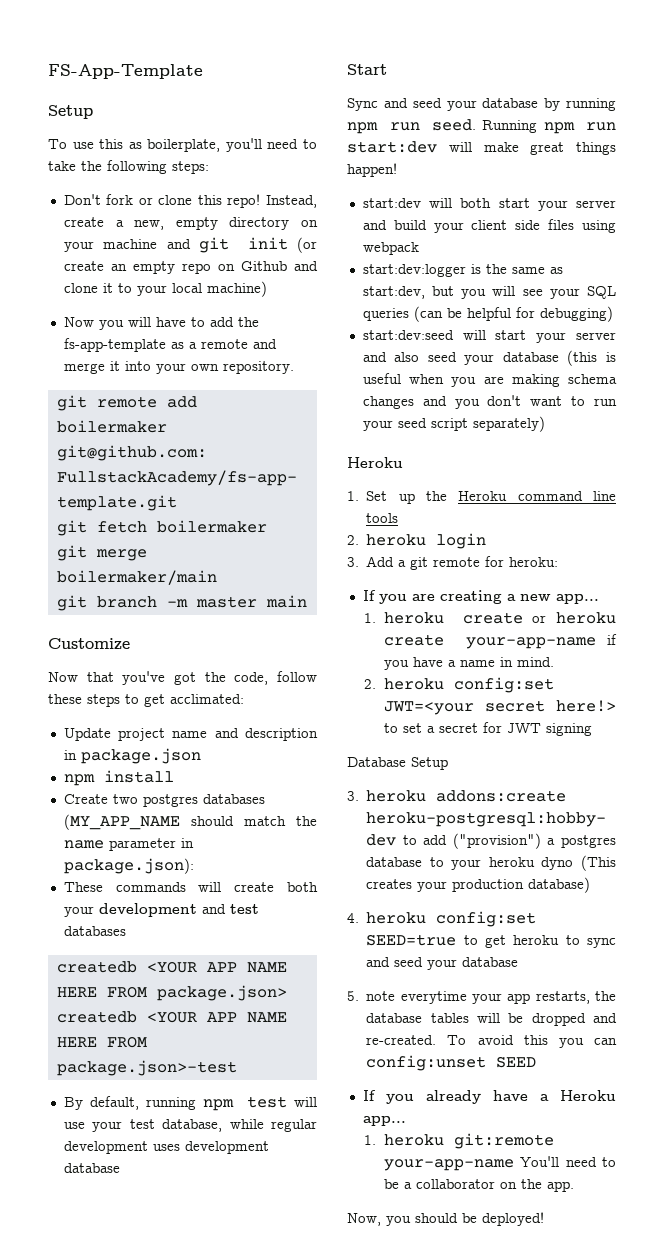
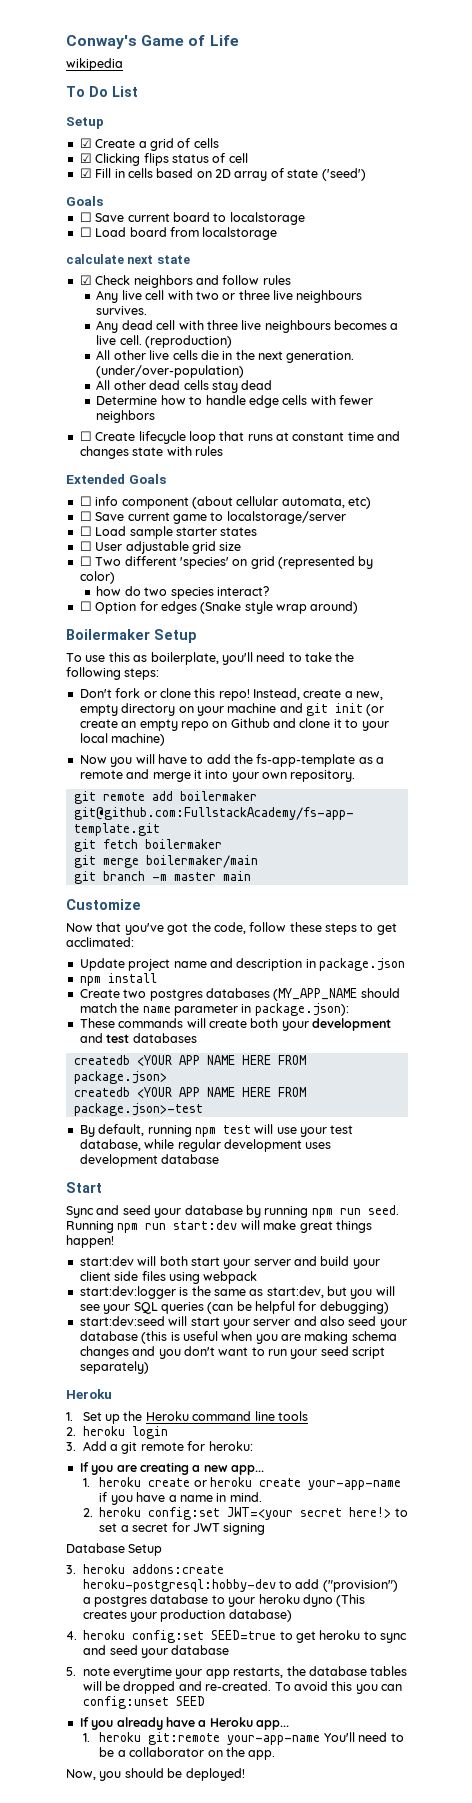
[48,64,203,79] FS-App-Template // -> [66,35,239,49] [66,58,123,71] [66,86,138,97] [66,117,104,129] [79,138,219,151] [79,153,248,166] [79,168,366,181] [66,196,103,206] [79,212,305,225] [79,227,278,240] [66,254,190,264] [79,275,291,288] [96,290,363,303] [96,306,148,315] [96,320,399,333] [96,335,233,348] [96,350,355,363] [96,365,245,378] [96,380,273,393] [96,395,374,408] [96,410,156,423] [79,431,401,444] [79,446,223,459] [66,474,166,484] [79,496,371,509] [79,511,346,524] [79,526,258,539] [79,541,242,554] [79,556,374,569] [79,571,115,584] [96,586,269,599] [79,601,359,614] [66,629,150,640] Conway's Game of Life // wikipedia // To Do List // Setup // ☑ Create a grid of cells // ☑ Clicking flips status of cell // ☑ Fill in cells based on 2D array of state ('seed') // Goals // ☐ Save current board to localstorage // ☐ Load board from localstorage // calculate next state // ☑ Check neighbors and follow rules // Any live cell with two or three live neighbours survives. // Any dead cell with three live neighbours becomes a live cell. (reproduction) // All other live cells die in the next generation. (under/over-population) // All other dead cells stay dead // Determine how to handle edge cells with fewer neighbors // ☐ Create lifecycle loop that runs at constant time and changes state with rules // Extended Goals // ☐ info component (about cellular automata, etc) // ☐ Save current game to localstorage/server // ☐ Load sample starter states // ☐ User adjustable grid size // ☐ Two different 'species' on grid (represented by color) // how do two species interact? // ☐ Option for edges (Snake style wrap around) // Boilermaker

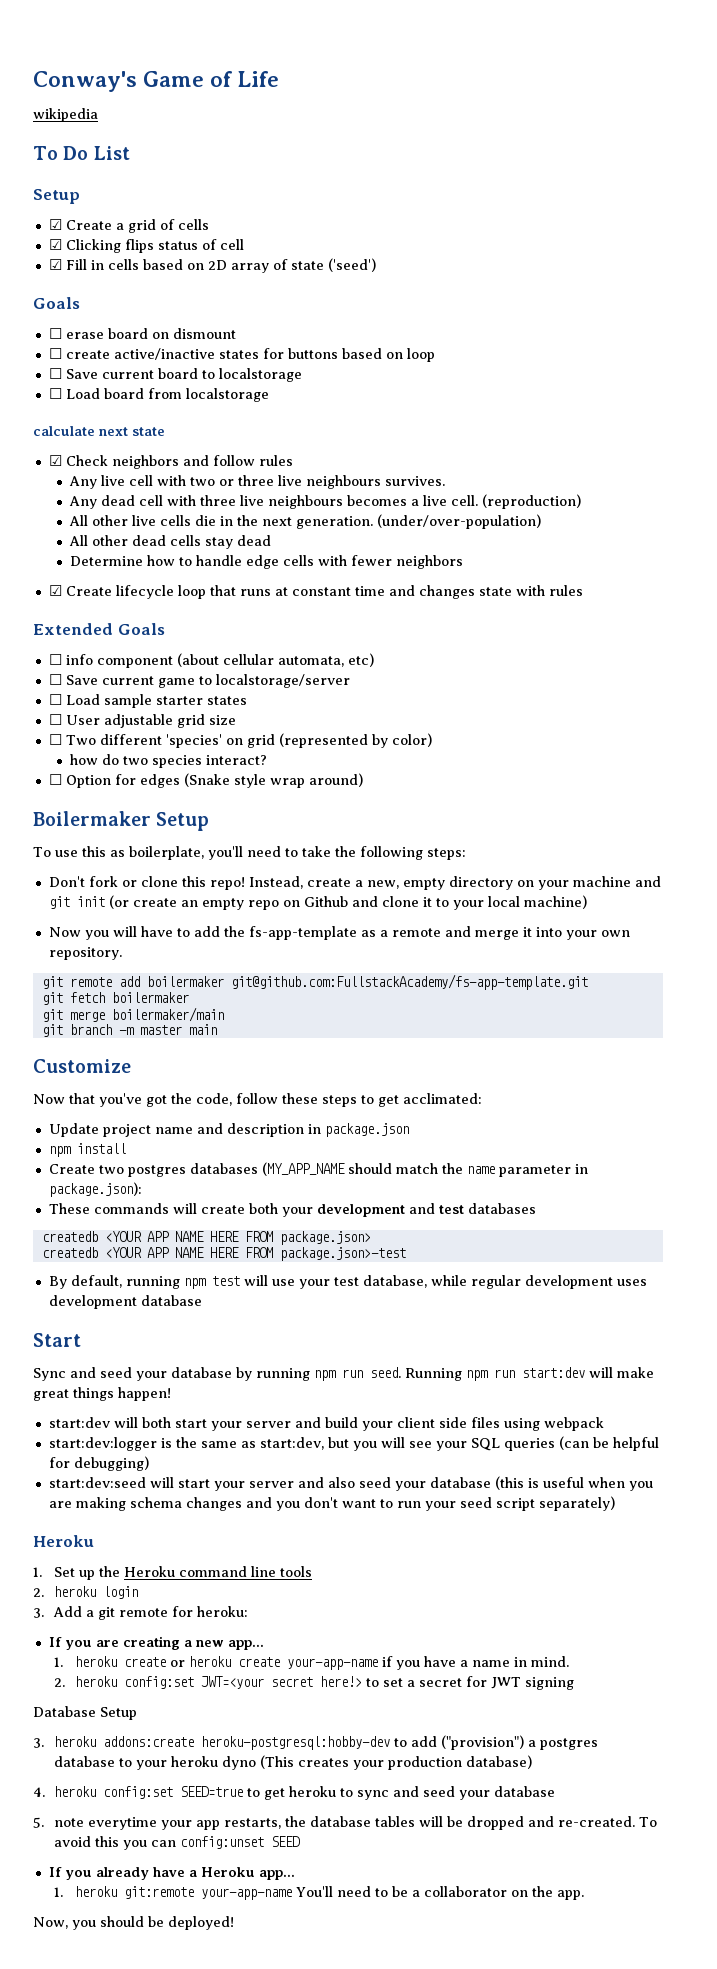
(103, 201) none -> [48,328,236,339] [48,348,435,362] // ☐ erase board on dismount // ☐ create active/inactive states for buttons based on loop
[79,431,92,441] ☐ -> [48,585,62,596] ☑

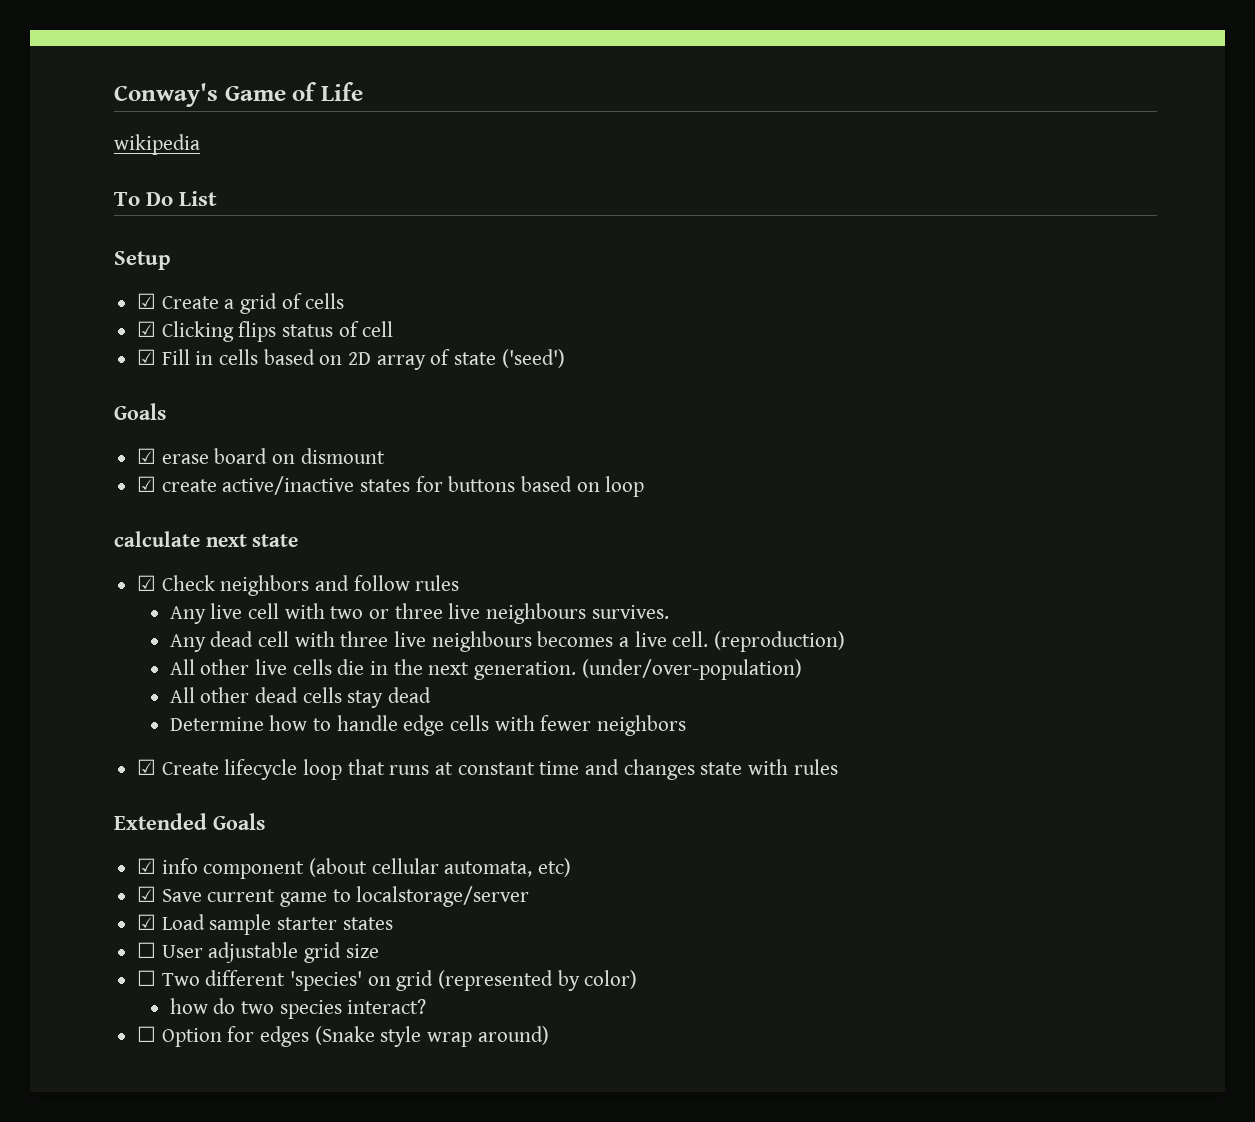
[48,328,62,339] ☐ -> [137,448,157,464] ☑
[48,348,62,359] ☐ -> [137,476,157,492] ☑
[48,368,302,382] [48,388,269,402] // ☐ Save current board to localstorage // ☐ Load board from localstorage -> (645, 486) none
[48,654,62,665] ☐ -> [137,858,157,874] ☑
[48,674,62,685] ☐ -> [137,886,157,902] ☑
[48,694,62,705] ☐ -> [137,914,157,930] ☑
[33,811,210,831] [33,846,466,860] [48,876,661,890] [48,895,587,910] [48,926,630,940] [48,947,122,960] [41,974,588,990] [41,992,189,1005] [41,1007,224,1022] [41,1024,217,1037] [33,1059,131,1073] [33,1093,482,1107] [48,1123,409,1137] [48,1143,126,1157] [48,1162,588,1177] [48,1182,142,1197] [48,1203,536,1217] [41,1231,371,1245] [41,1247,406,1261] [48,1275,647,1289] [48,1295,202,1309] [33,1333,81,1347] [33,1367,654,1381] [33,1387,171,1401] [48,1417,604,1431] [48,1436,659,1451] [48,1456,149,1471] [48,1476,653,1491] [48,1496,615,1511] [33,1535,94,1547] [33,1566,313,1580] [33,1586,139,1599] [33,1606,249,1620] [48,1636,264,1650] [54,1656,570,1670] [54,1676,575,1690] [33,1706,137,1720] [33,1735,599,1750] [54,1755,533,1770] [33,1786,556,1800] [33,1816,658,1830] [54,1836,301,1850] [48,1867,295,1880] [54,1886,585,1900] [33,1916,234,1930] // Boilermaker Setup // To use this as boilerplate, you'll need to take the following steps: // Don't fork or clone this repo! Instead, create a new, empty directory on your machine and git init (or create an empty repo on Github and clone it to your local machine) // Now you will have to add the fs-app-template as a remote and merge it into your own repository. // git remote add boilermaker git@github.com:FullstackAcademy/fs-app-template.git // git fetch boilermaker // git merge boilermaker/main // git branch -m master main // Customize // Now that you've got the code, follow these steps to get acclimated: // Update project name and description in package.json // npm install // Create two postgres databases (MY_APP_NAME should match the name parameter in package.json): // These commands will create both your development and test databases // createdb <YOUR APP NAME HERE FROM package.json> // createdb <YOUR APP NAME HERE FROM package.json>-test // By default, running npm test will use your test database, while regular development uses development database // Start // Sync and seed your database by running npm run seed. Running npm run start:dev will make great things happen! // start:dev will both start your server and build your client side files using webpack // start:dev:logger is the same as start:dev, but you will see your SQL queries (can be helpful for debugging) // start:dev:seed will start your server and also seed your database (this is useful when you are making schema changes and you don't want to run your seed script separately) // Heroku // 1. Set up the Heroku command line tools // 2. heroku login // 3. Add a git remote for heroku: // If you are creating a new app... // 1. heroku create or heroku create your-app-name if you have a name in mind. // 2. heroku config:set JWT=<your secret here!> to set a secret for JWT signing // Database Setup // 3. heroku addons:create heroku-postgresql:hobby-dev to add ("provision") a postgres database to your heroku dyno (This creates your production database) // 4. heroku config:set SEED=true to get heroku to sync and seed your database // 5. note everytime your app restarts, the database tables will be dropped and re-created. To avoid this you can config:unset SEED // If you already have a Heroku app... // 1. heroku git:remote your-app-name You'll need to be a collaborator on the app. // Now, you should be deployed! -> (549, 1035) none

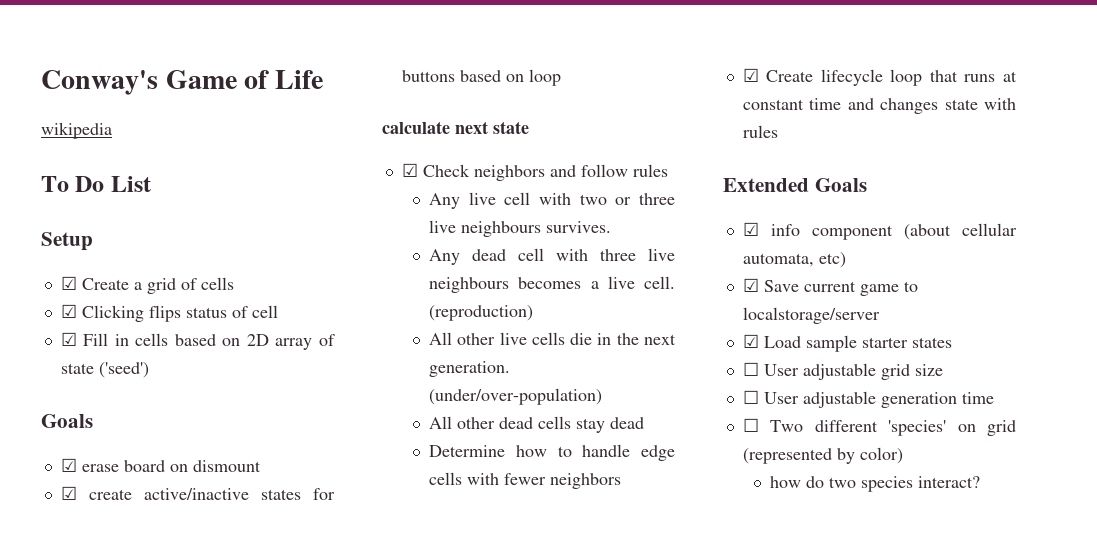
(379, 951) none -> [742,390,994,408] // ☐ User adjustable generation time
[137,1026,549,1047] // ☐ Option for edges (Snake style wrap around) -> (981, 482) none

